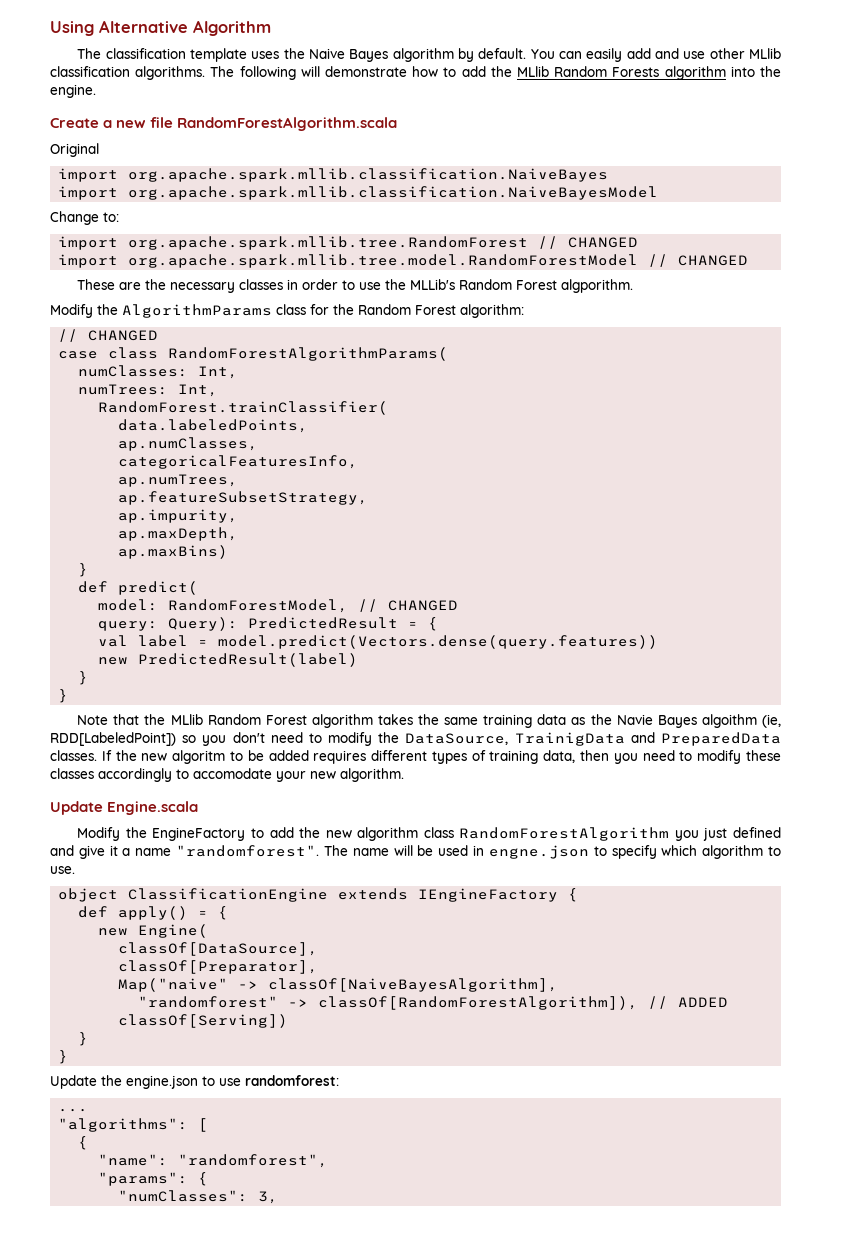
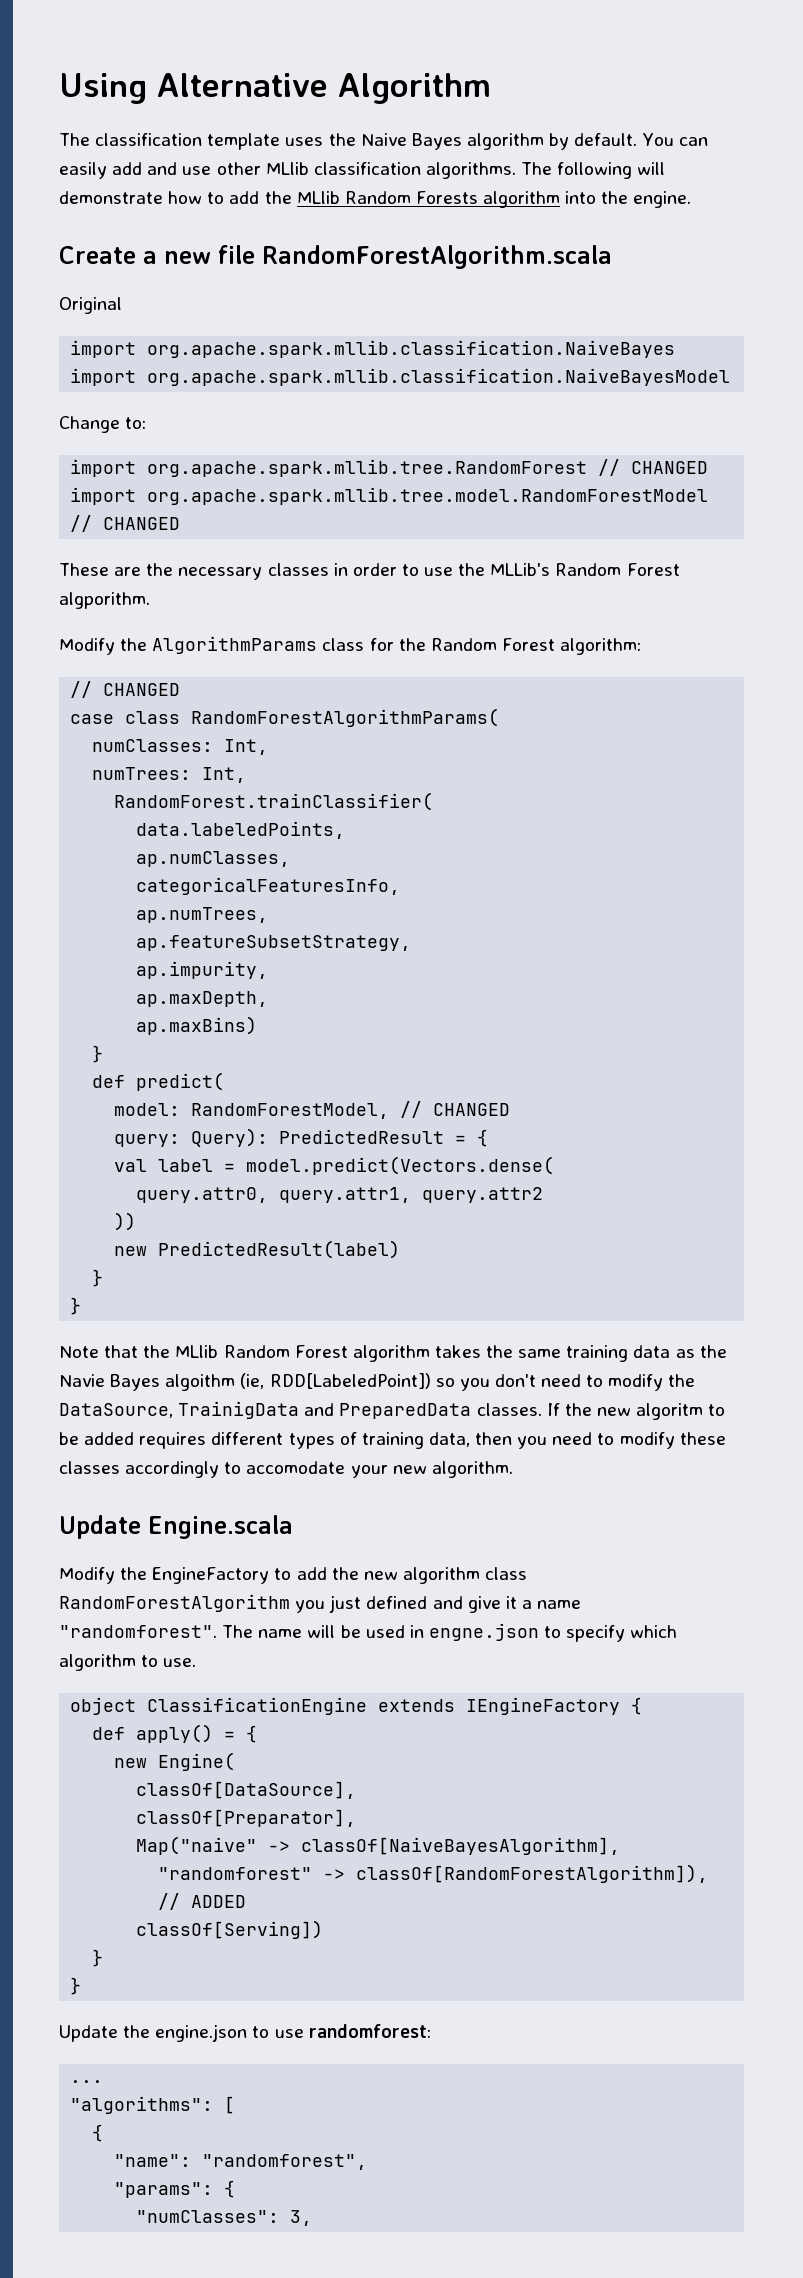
[218,635,659,649] model.predict(Vectors.dense(query.features)) -> [246,1156,555,1175] [136,1187,544,1203] [114,1212,137,1231] model.predict(Vectors.dense( // query.attr0, query.attr1, query.attr2 // ))

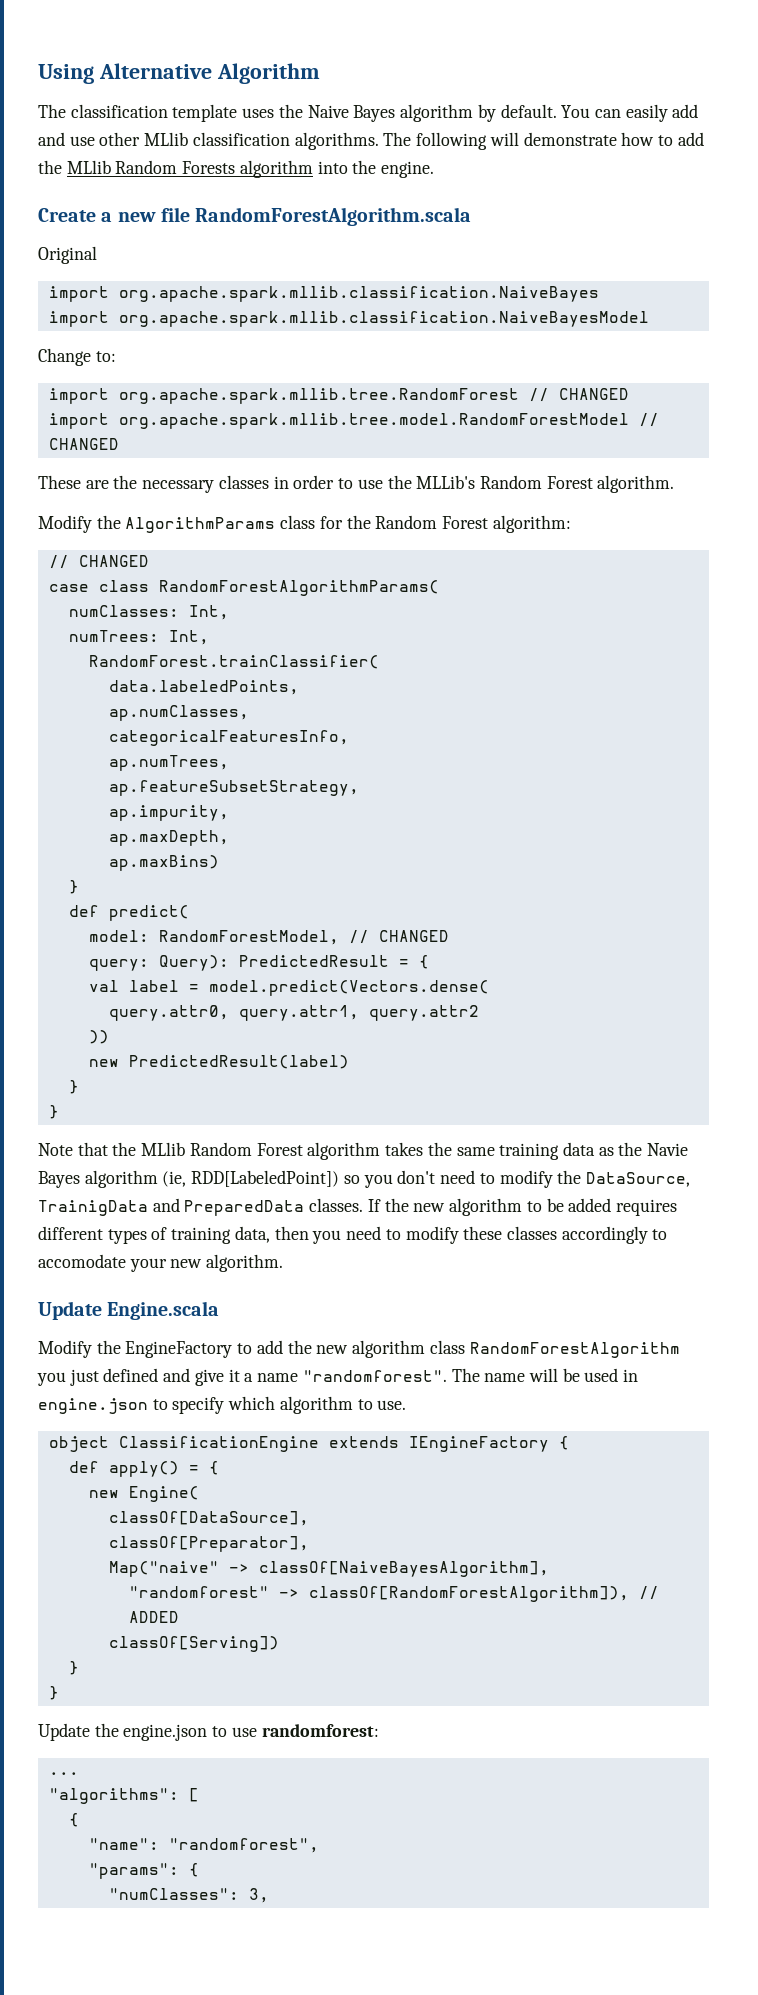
[59,592,150,609] algporithm. -> [597,475,675,493] algorithm.
[165,1374,236,1391] algoithm -> [84,1170,158,1188] algorithm
[636,1403,704,1420] algoritm -> [449,1198,523,1216] algorithm
[428,1623,539,1641] engne.json -> [38,1398,148,1414] engine.json

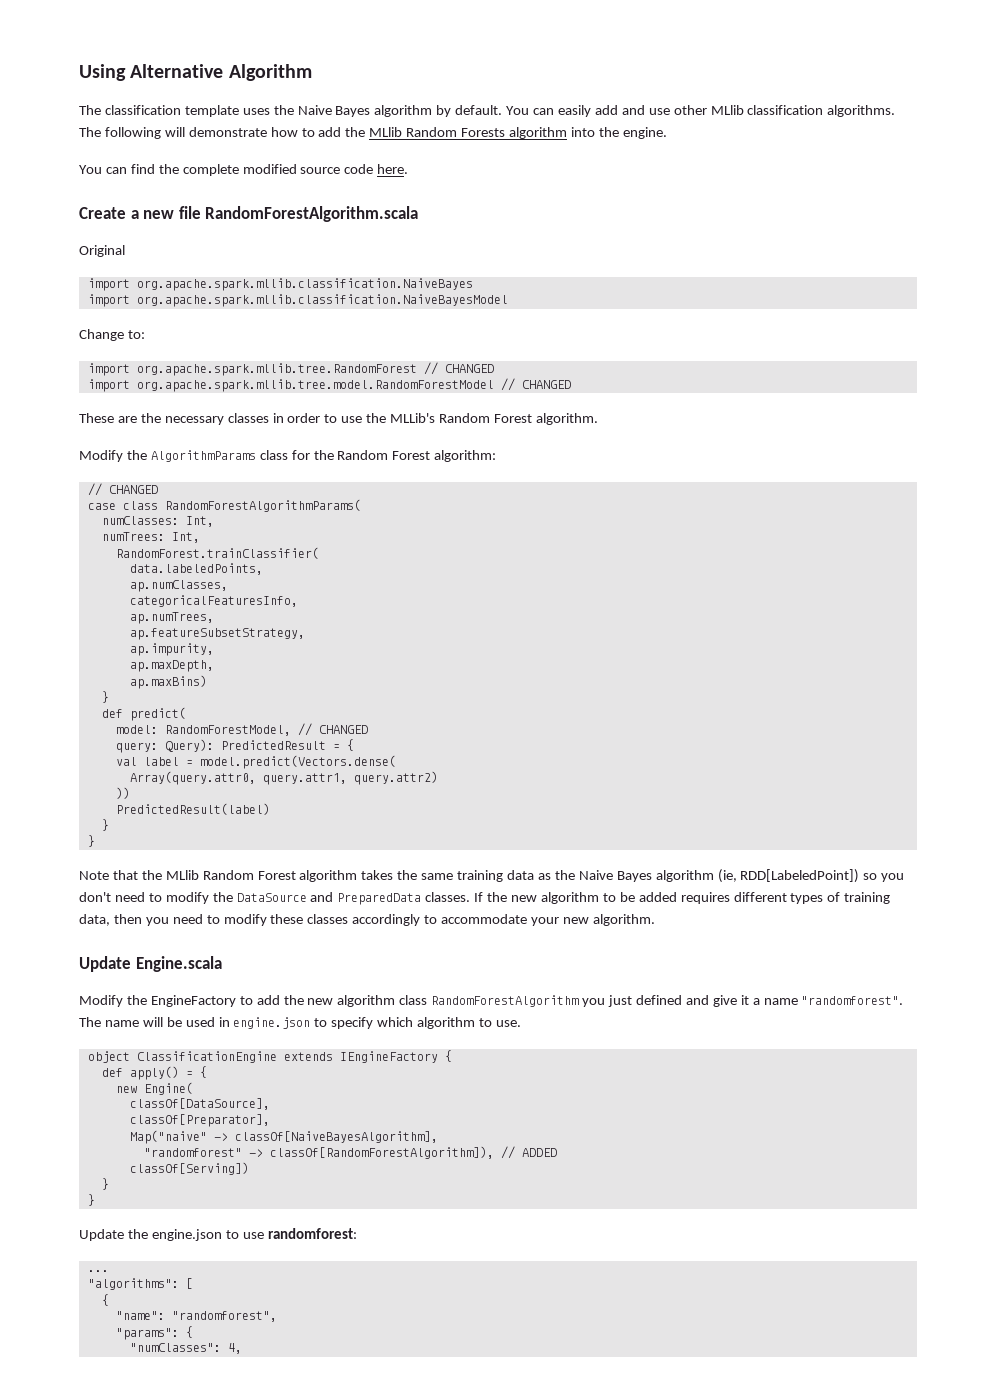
(435, 169) none -> [79,164,409,176] // You can find the complete modified source code here.
[108,1005,479,1021] query.attr0, query.attr1, query.attr2 -> [129,771,438,785] Array(query.attr0, query.attr1, query.attr2)
[88,1059,119,1067] new -> (130, 793) none
[647,1143,689,1156] Navie -> [578,870,613,880] Naive
[585,1172,690,1187] [38,1200,148,1216] DataSource, TrainigData -> [236,893,307,902] DataSource
[38,1254,126,1268] accomodate -> [441,914,528,924] accommodate
[248,1888,269,1903] 3, -> [227,1343,242,1354] 4,

